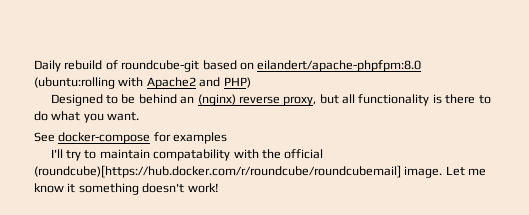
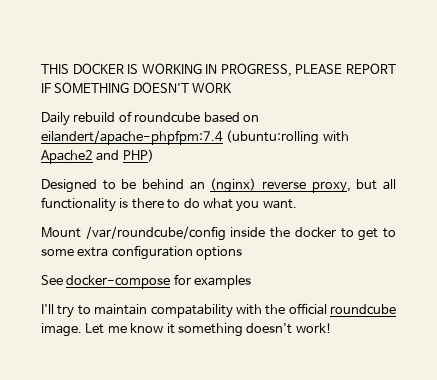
(34, 66) none -> [41,63,396,77] [41,82,233,94] THIS DOCKER IS WORKING IN PROGRESS, PLEASE REPORT IF SOMETHING DOESN'T WORK //
[121,60,200,72] roundcube-git -> [134,112,201,123] roundcube
[257,60,422,72] eilandert/apache-phpfpm:8.0 -> [41,130,223,145] eilandert/apache-phpfpm:7.4
(140, 116) none -> [41,226,397,241] [41,245,243,260] // Mount /var/roundcube/config inside the docker to get to some extra configuration options
[34,165,401,178] (roundcube)[https://hub.docker.com/r/roundcube/roundcubemail] -> [330,304,396,315] roundcube

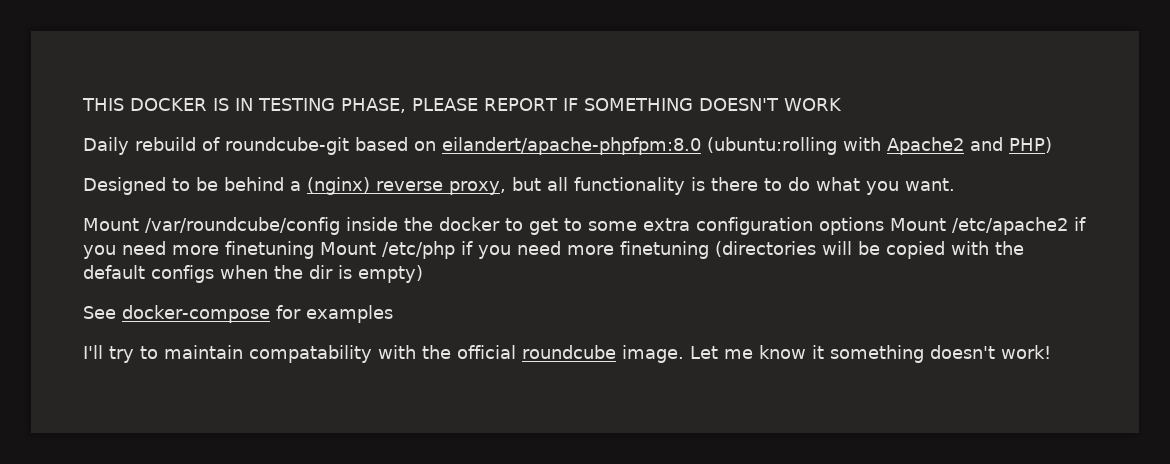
[141,63,292,77] WORKING IN PROGRESS, -> [235,98,406,113] IN TESTING PHASE,
[134,112,201,123] roundcube -> [225,137,349,155] roundcube-git
[41,130,223,145] eilandert/apache-phpfpm:7.4 -> [442,137,701,155] eilandert/apache-phpfpm:8.0
[189,181,205,190] an -> [290,181,301,191] a
(243, 253) none -> [890,217,1086,235] [83,241,1024,259] [83,265,423,283] Mount /etc/apache2 if you need more finetuning Mount /etc/php if you need more finetuning (directories will be copied with the default configs when the dir is empty)

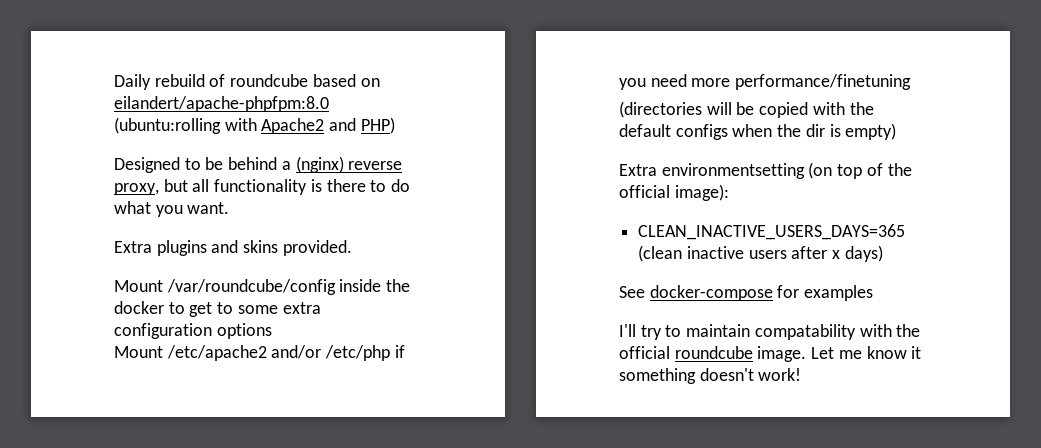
[82,98,842,113] THIS DOCKER IS IN TESTING PHASE, PLEASE REPORT IF SOMETHING DOESN'T WORK // -> (114, 82) none
[225,137,349,155] roundcube-git -> [230,74,309,87] roundcube
(955, 184) none -> [114,240,352,256] // Extra plugins and skins provided.
(884, 226) none -> (272, 331) //
[1074,217,1086,231] [83,241,376,259] if you need more finetuning Mount -> [271,345,322,359] and/or
[620,241,709,259] finetuning -> [735,74,912,90] performance/finetuning //
(423, 274) none -> [619,162,912,179] [619,184,729,201] [638,224,906,240] [638,245,883,262] // Extra environmentsetting (on top of the official image): // CLEAN_INACTIVE_USERS_DAYS=365 (clean inactive users after x days)

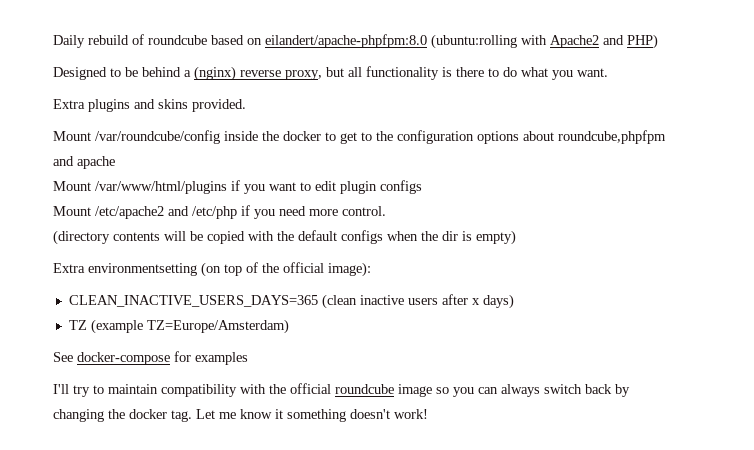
[237,302,321,314] some extra -> [376,131,393,141] the
(272, 331) none -> [523,130,666,144] [53,156,115,169] [53,180,422,194] about roundcube,phpfpm and apache // Mount /var/www/html/plugins if you want to edit plugin configs
[271,345,322,359] and/or -> [168,206,189,216] and
[735,74,912,90] [619,101,702,118] performance/finetuning // (directories -> [342,206,386,216] [53,230,160,245] control. // (directory contents
(883, 253) none -> [68,319,289,334] // TZ (example TZ=Europe/Amsterdam)
[754,324,856,340] compatability -> [161,384,237,397] compatibility
[757,346,807,362] image. -> [398,384,630,397] [53,409,192,422] image so you can always switch back by changing the docker tag.

